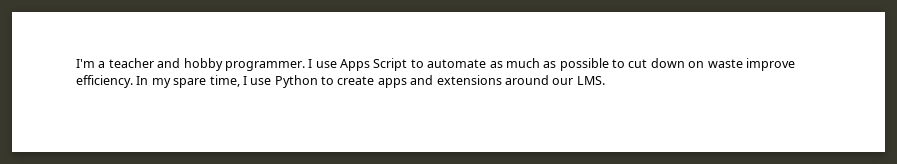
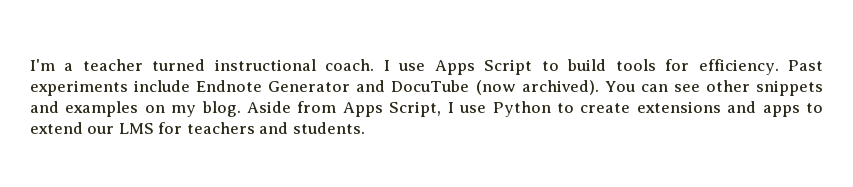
[157,58,305,71] and hobby programmer. -> [152,59,375,71] turned instructional coach.
[427,58,795,71] [76,75,240,88] automate as much as possible to cut down on waste improve efficiency. In my spare time, -> [567,59,824,75] [30,80,823,96] [30,101,442,117] build tools for efficiency. Past experiments include Endnote Generator and DocuTube (now archived). You can see other snippets and examples on my blog. Aside from Apps Script,
[377,75,605,88] apps and extensions around our LMS. -> [636,101,823,117] [30,122,365,134] extensions and apps to extend our LMS for teachers and students.

